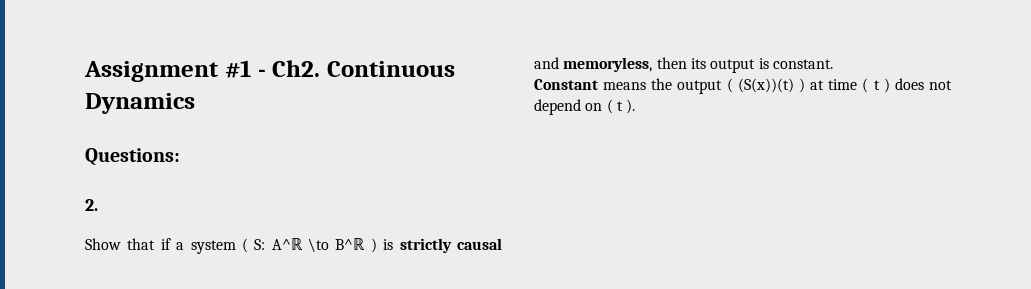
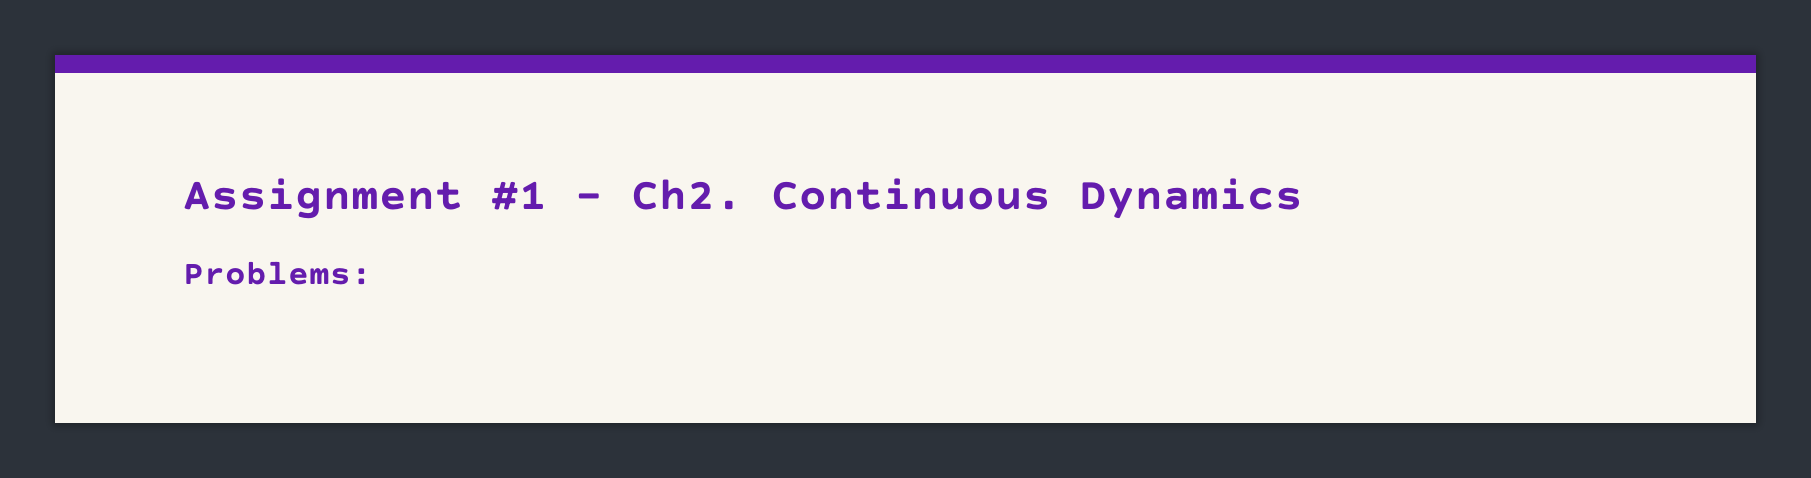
[85,148,180,166] [85,199,98,211] [85,238,502,254] [534,57,833,73] [534,78,952,94] [534,99,636,115] Questions: // 2. // Show that if a system ( S: A^ℝ \to B^ℝ ) is strictly causal and memoryless, then its output is constant. // Constant means the output ( (S(x))(t) ) at time ( t ) does not depend on ( t ). -> [183,261,372,285] Problems:

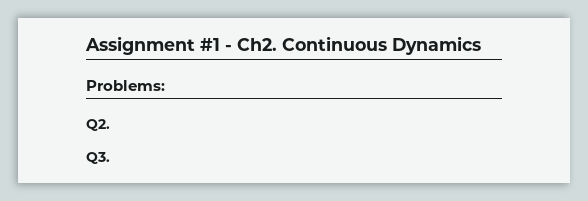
(372, 273) none -> [86,119,110,131] [86,152,110,164] // Q2. // Q3.

